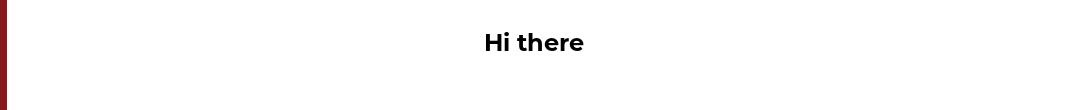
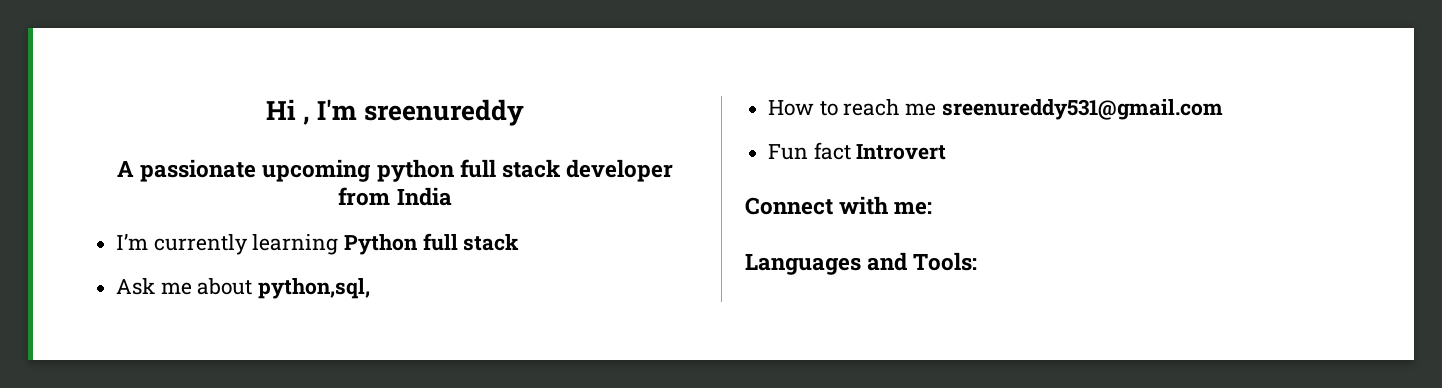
[516,33,584,51] there -> [302,99,525,126] [117,159,673,182] [338,187,452,206] [116,233,520,255] [116,278,371,299] [768,99,1223,120] [768,142,947,160] [745,196,933,215] [745,252,978,275] , I'm sreenureddy // A passionate upcoming python full stack developer from India // I’m currently learning Python full stack // Ask me about python,sql, // How to reach me sreenureddy531@gmail.com // Fun fact Introvert // Connect with me: // Languages and Tools:

